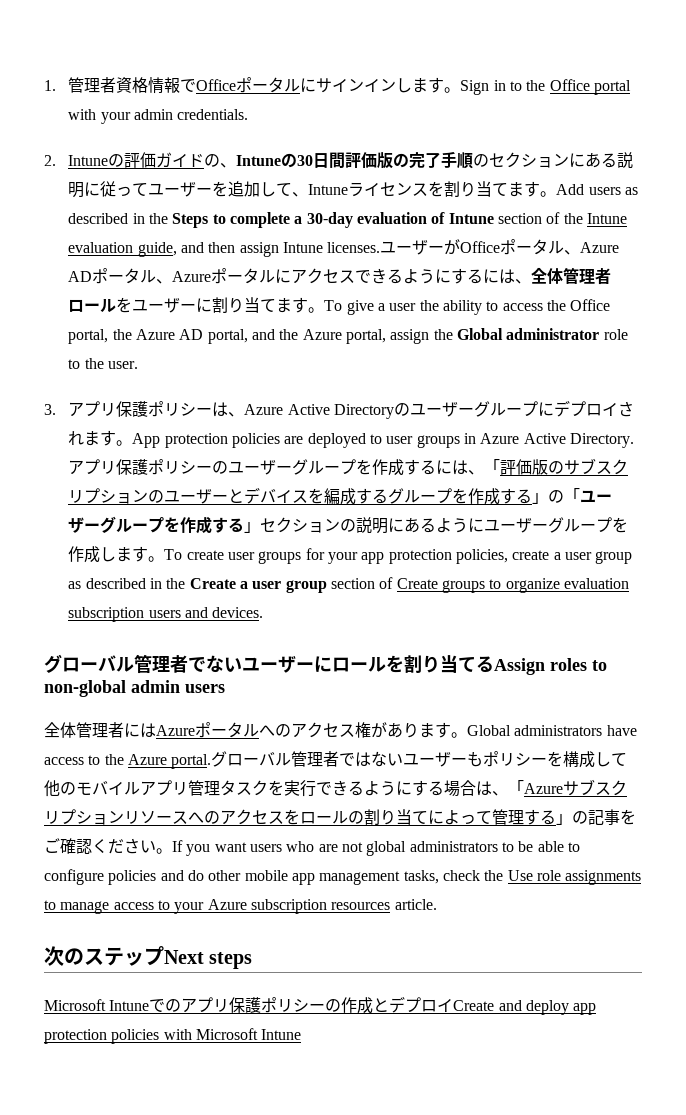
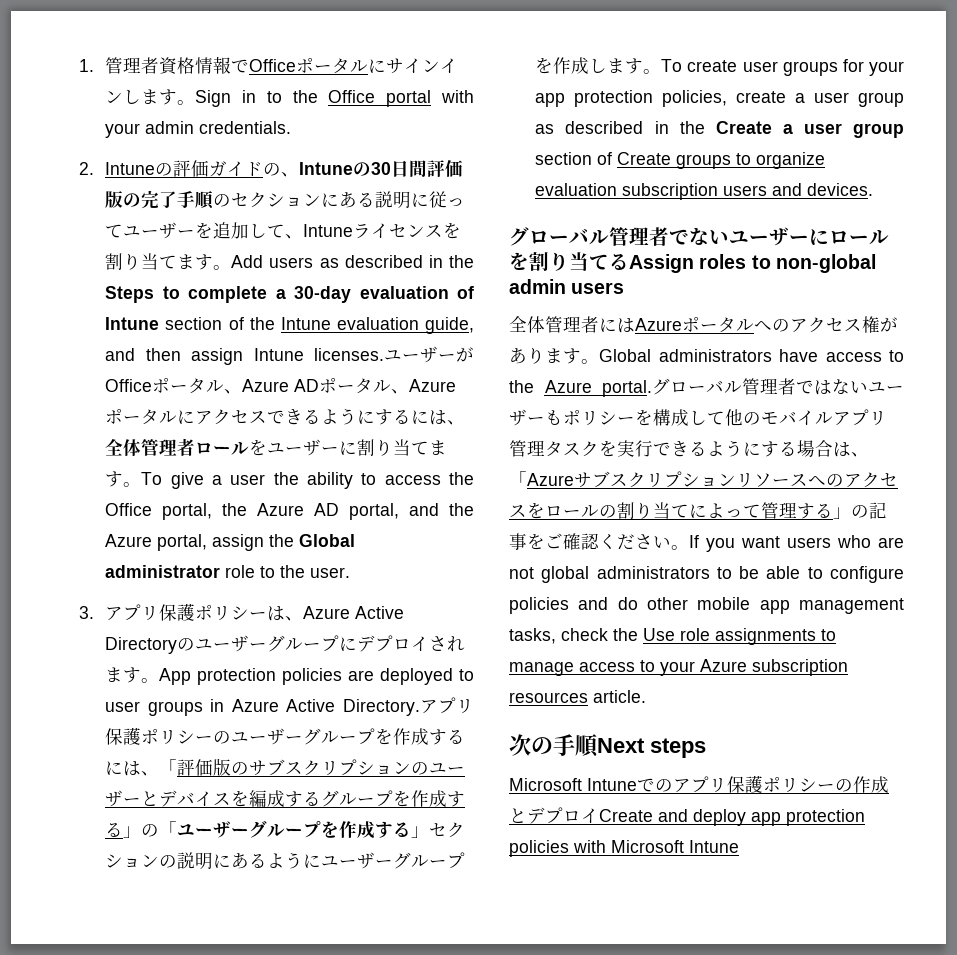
[84,946,164,966] ステップ -> [553,734,598,757] 手順

